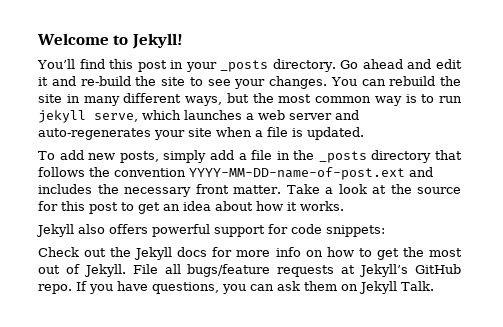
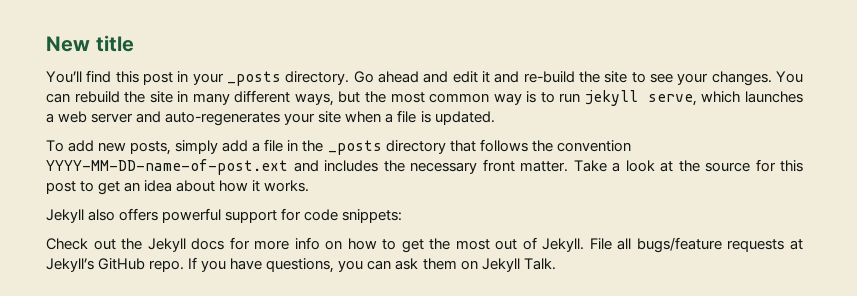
[37,33,183,49] Welcome to Jekyll! -> [46,35,134,52] New title

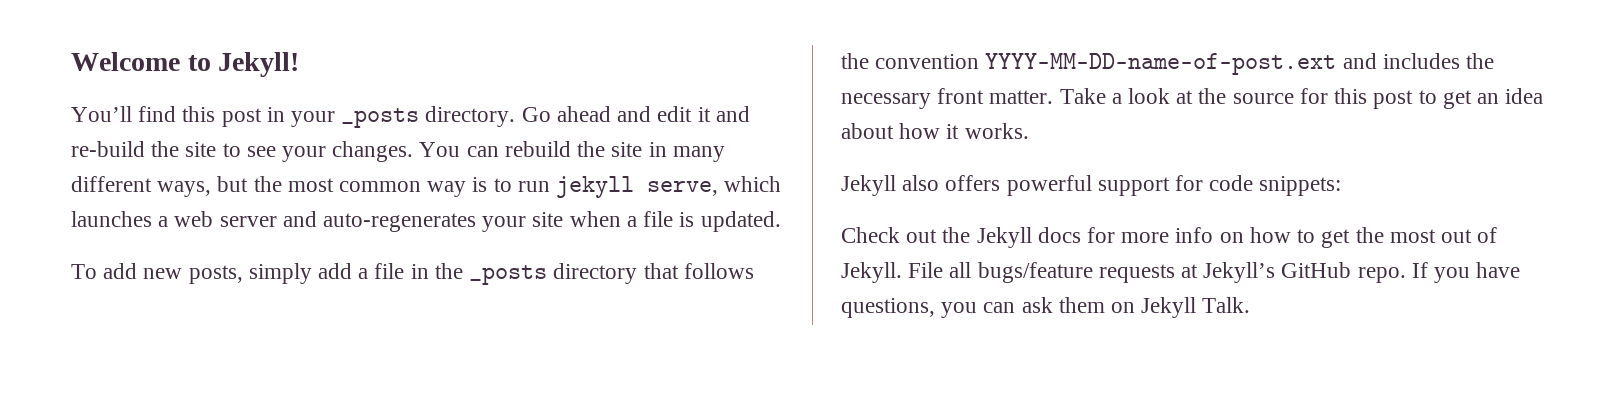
[46,35,134,52] New title -> [71,52,300,77] Welcome to Jekyll!

